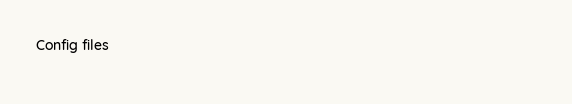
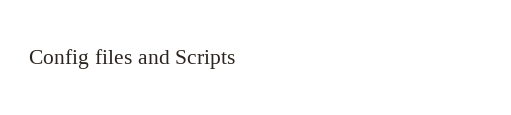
(109, 44) none -> [137,50,236,69] and Scripts

